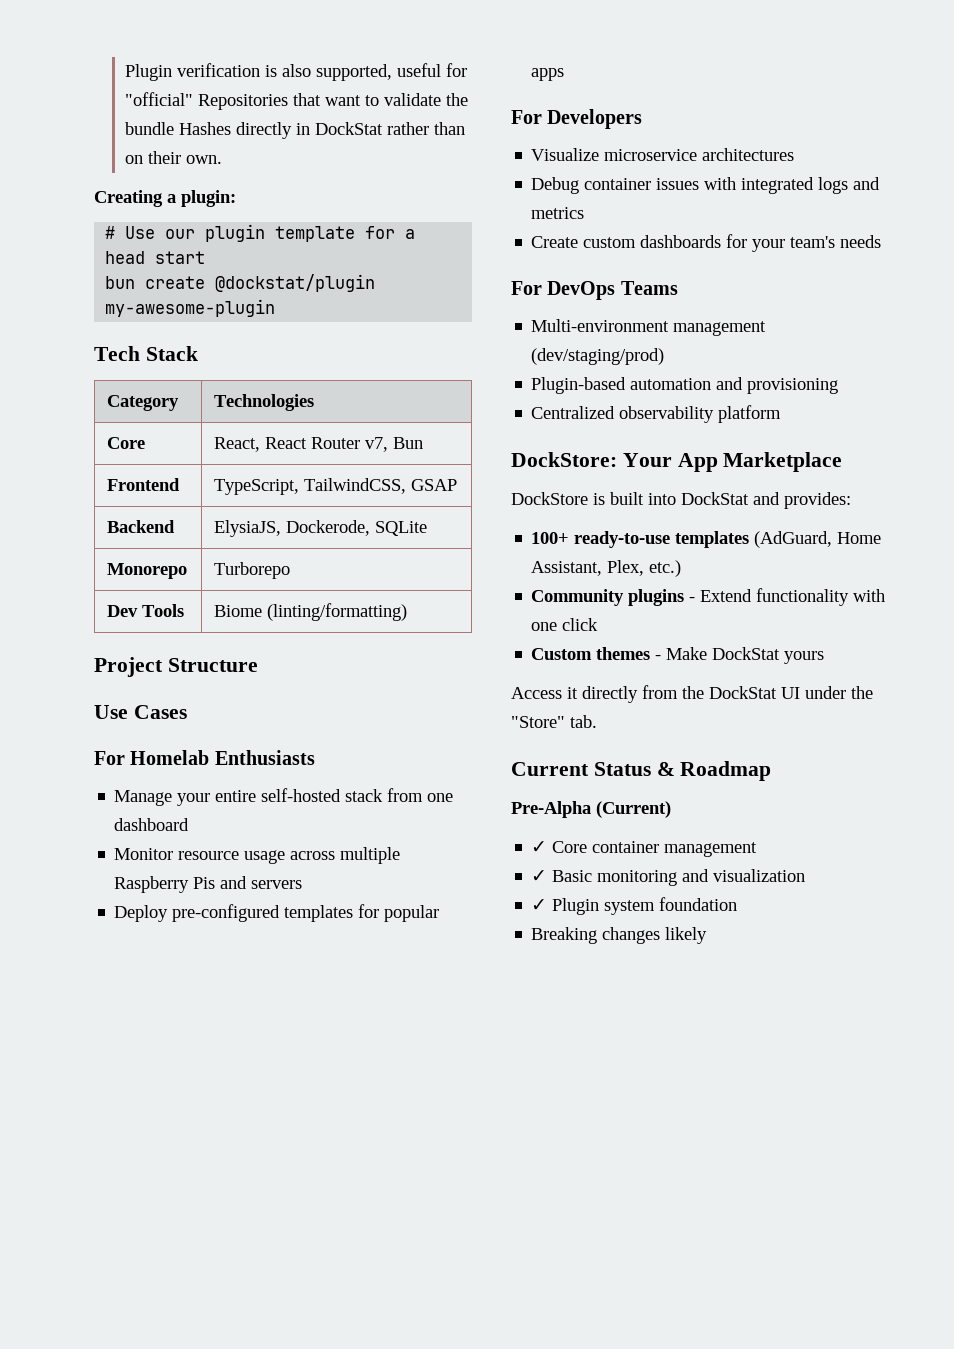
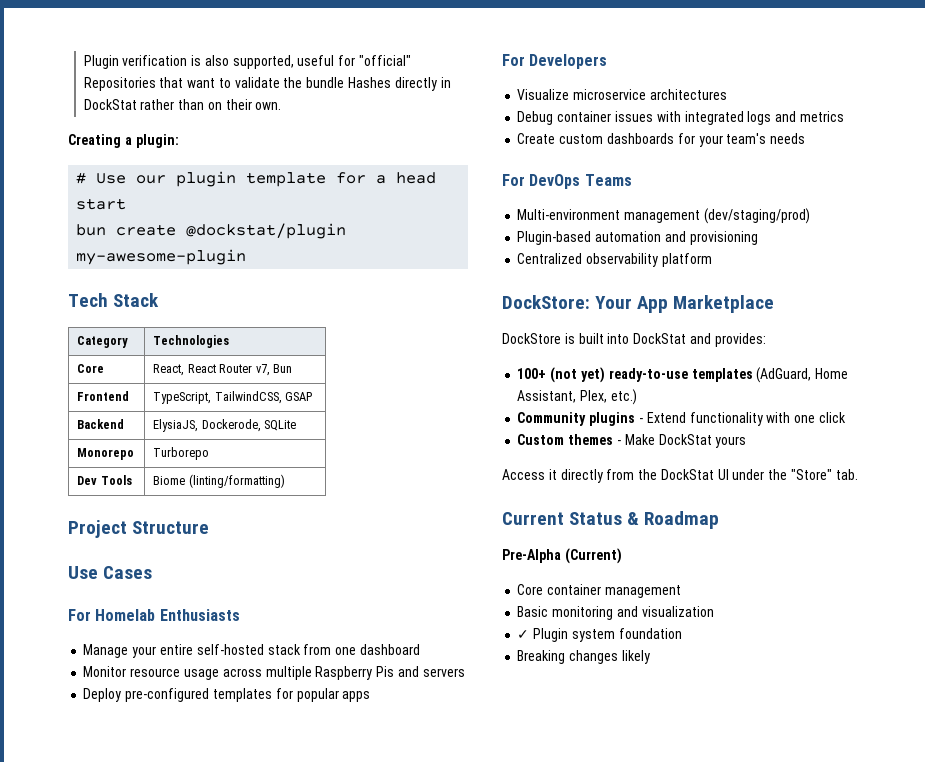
(570, 538) none -> [550,367,605,383] (not yet)
[531,841,548,853] ✓ -> (622, 556) none
[531,870,548,882] ✓ -> (681, 591) none

